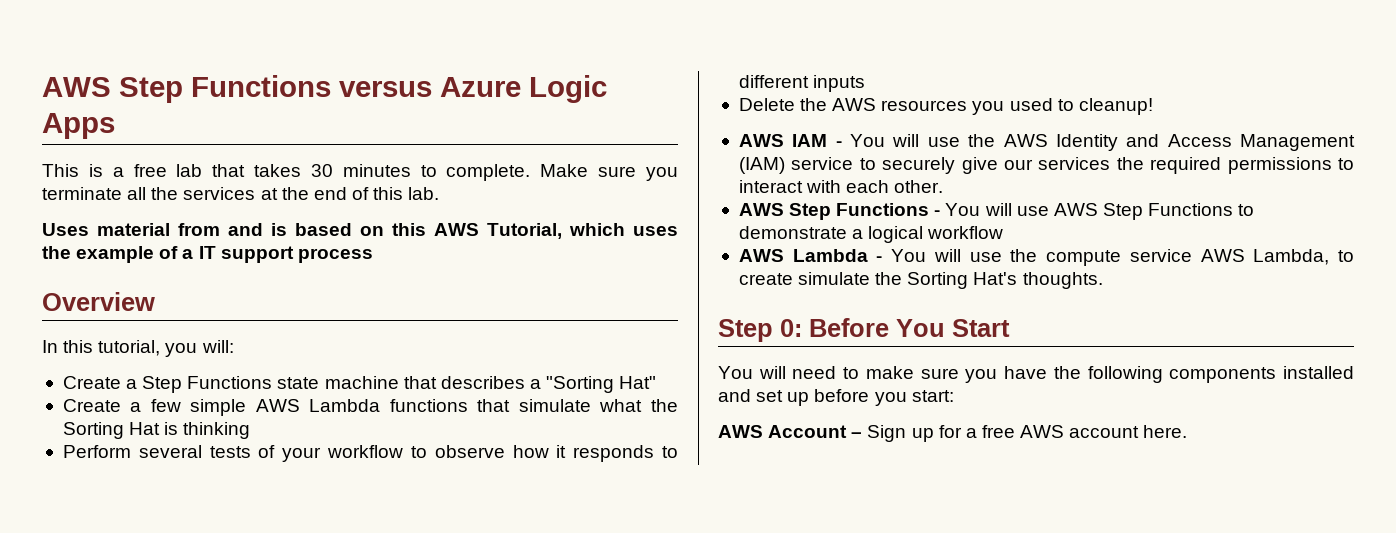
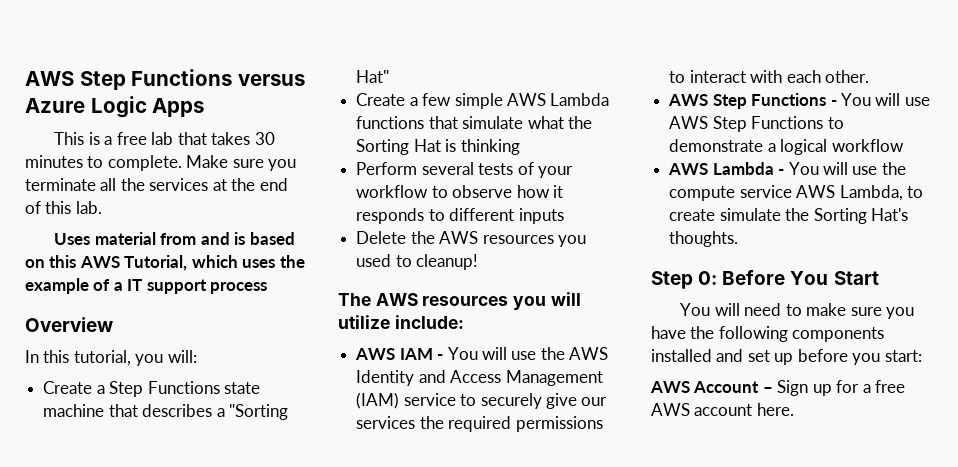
(1153, 106) none -> [338,292,581,310] [338,315,464,329] // The AWS resources you will utilize include:

